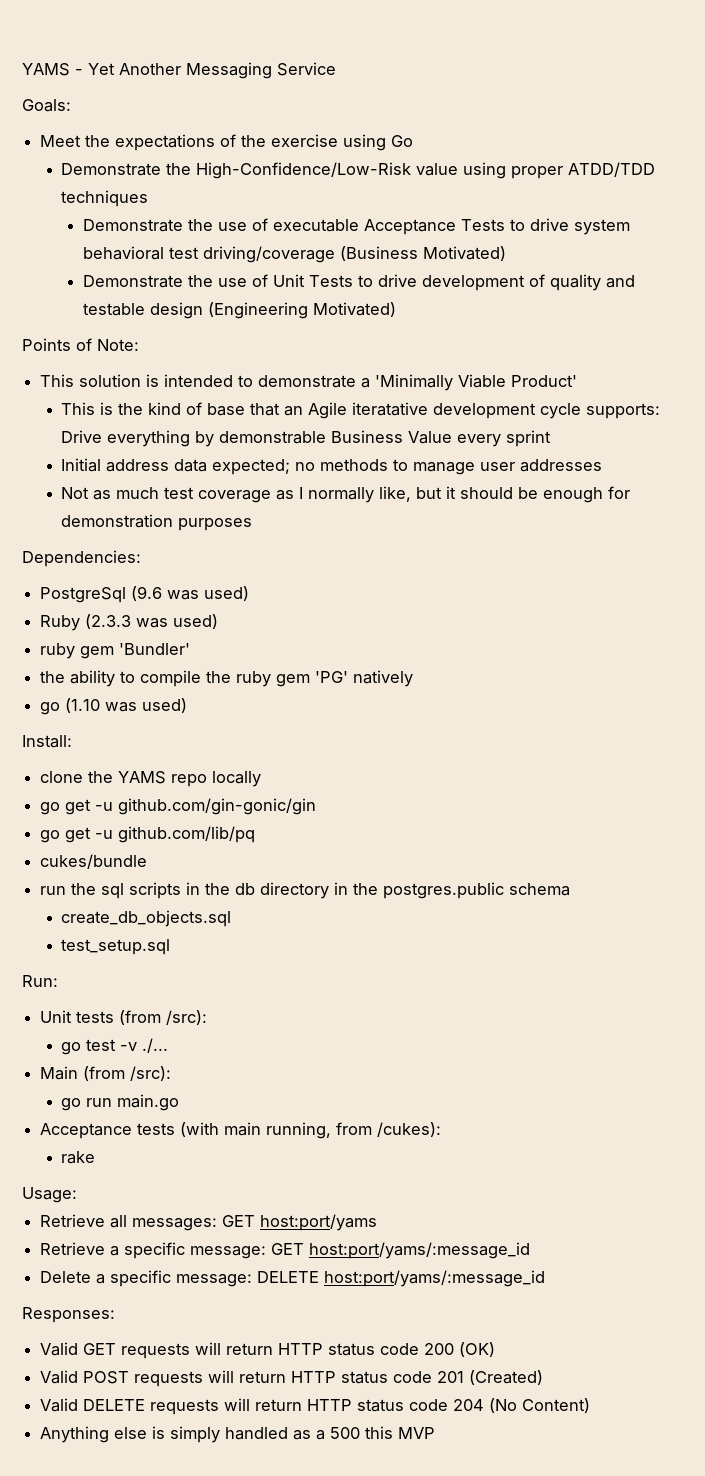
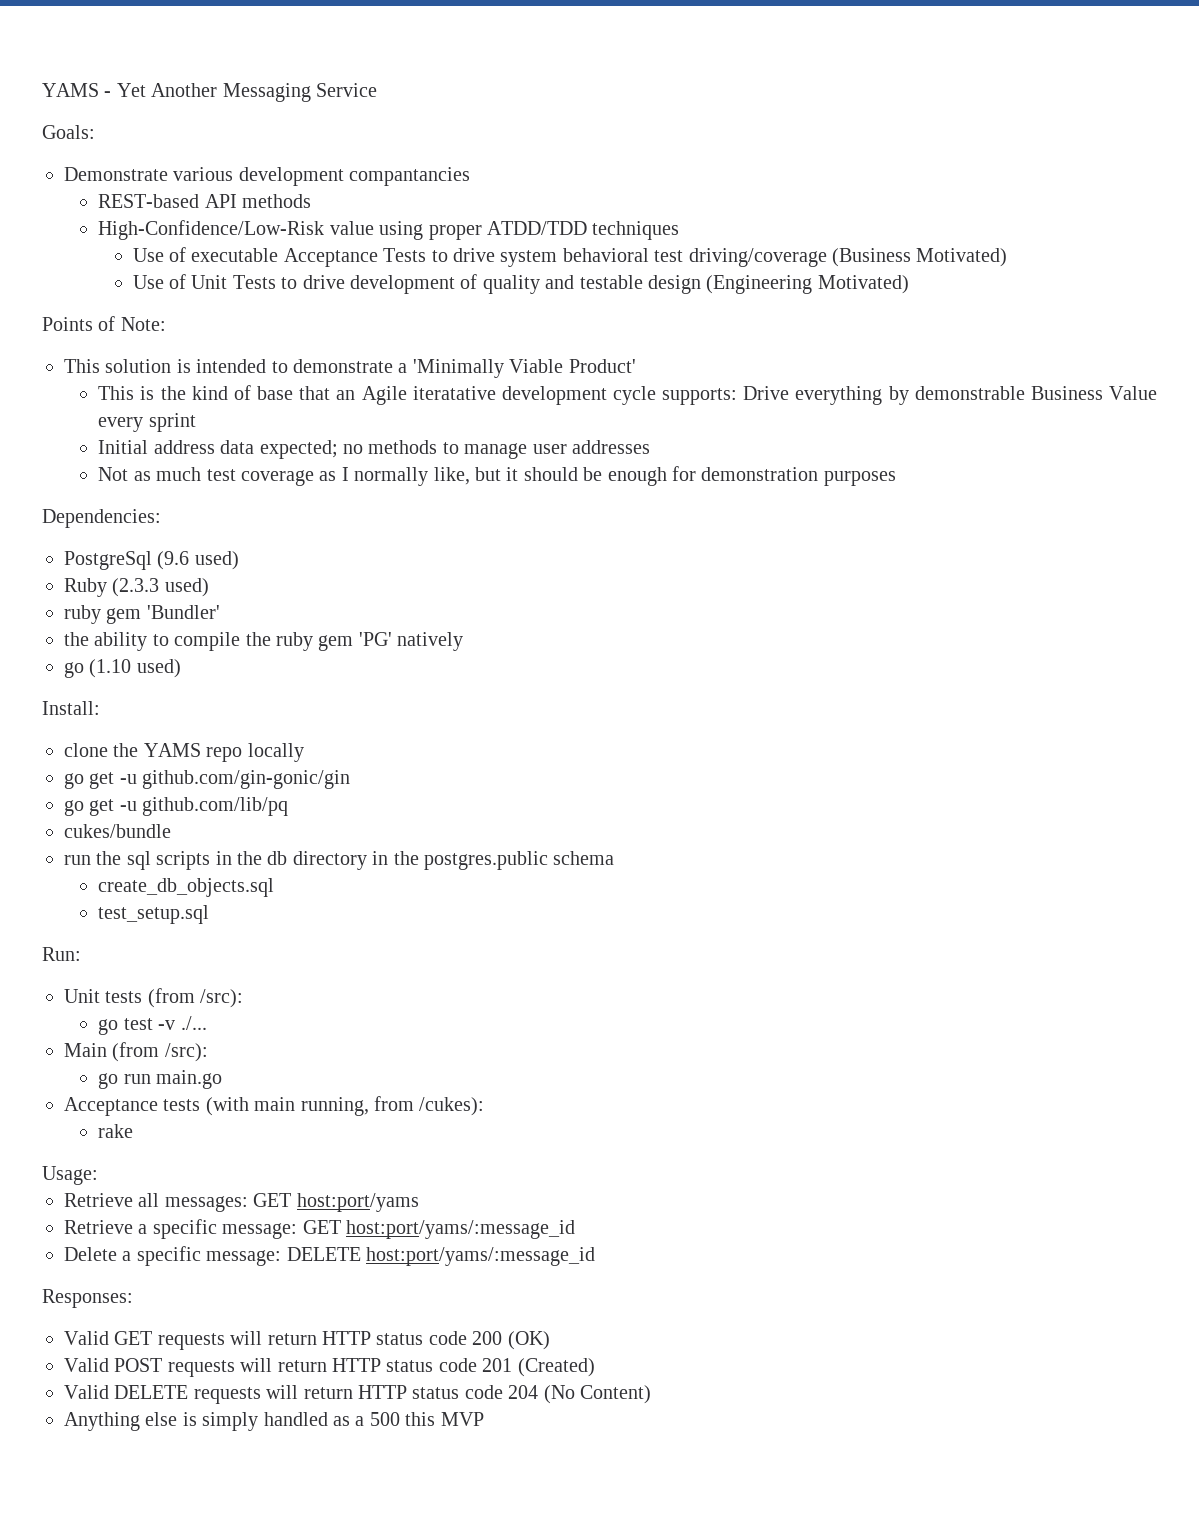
[40,134,414,151] [61,163,192,176] Meet the expectations of the exercise using Go // Demonstrate the -> [64,167,471,186] [98,194,312,208] Demonstrate various development compantancies // REST-based API methods //
[82,219,247,232] Demonstrate the use -> [132,248,164,262] Use
[82,275,247,288] Demonstrate the use -> [132,275,164,289] Use
[167,590,200,600] was -> (190, 560) none
[136,618,169,628] was -> (160, 587) none
[105,702,138,712] was -> (132, 668) none

